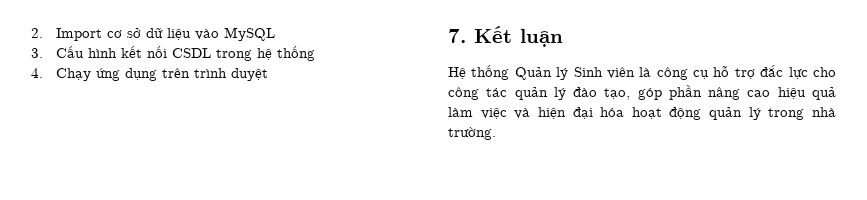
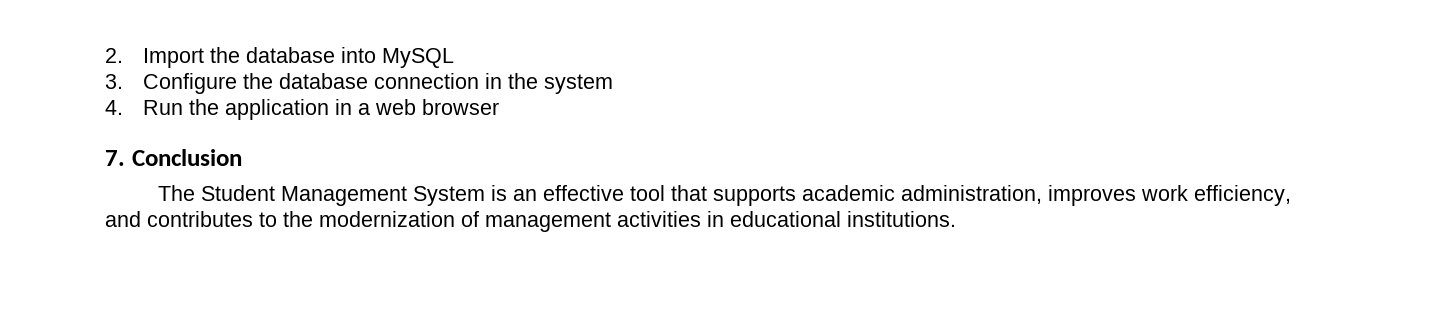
[106,27,275,41] [31,46,315,61] [31,68,268,81] [448,26,563,47] [448,65,836,80] [448,85,836,100] [448,107,836,120] [448,127,496,140] cơ sở dữ liệu vào MySQL // 3. Cấu hình kết nối CSDL trong hệ thống // 4. Chạy ứng dụng trên trình duyệt // 7. Kết luận // Hệ thống Quản lý Sinh viên là công cụ hỗ trợ đắc lực cho công tác quản lý đào tạo, góp phần nâng cao hiệu quả làm việc và hiện đại hóa hoạt động quản lý trong nhà trường. -> [210,47,455,68] [105,73,614,94] [105,99,500,120] [105,149,242,166] [157,185,1291,206] [105,211,956,232] the database into MySQL // 3. Configure the database connection in the system // 4. Run the application in a web browser // 7. Conclusion // The Student Management System is an effective tool that supports academic administration, improves work efficiency, and contributes to the modernization of management activities in educational institutions.

